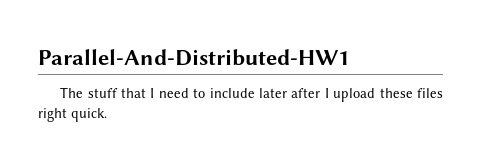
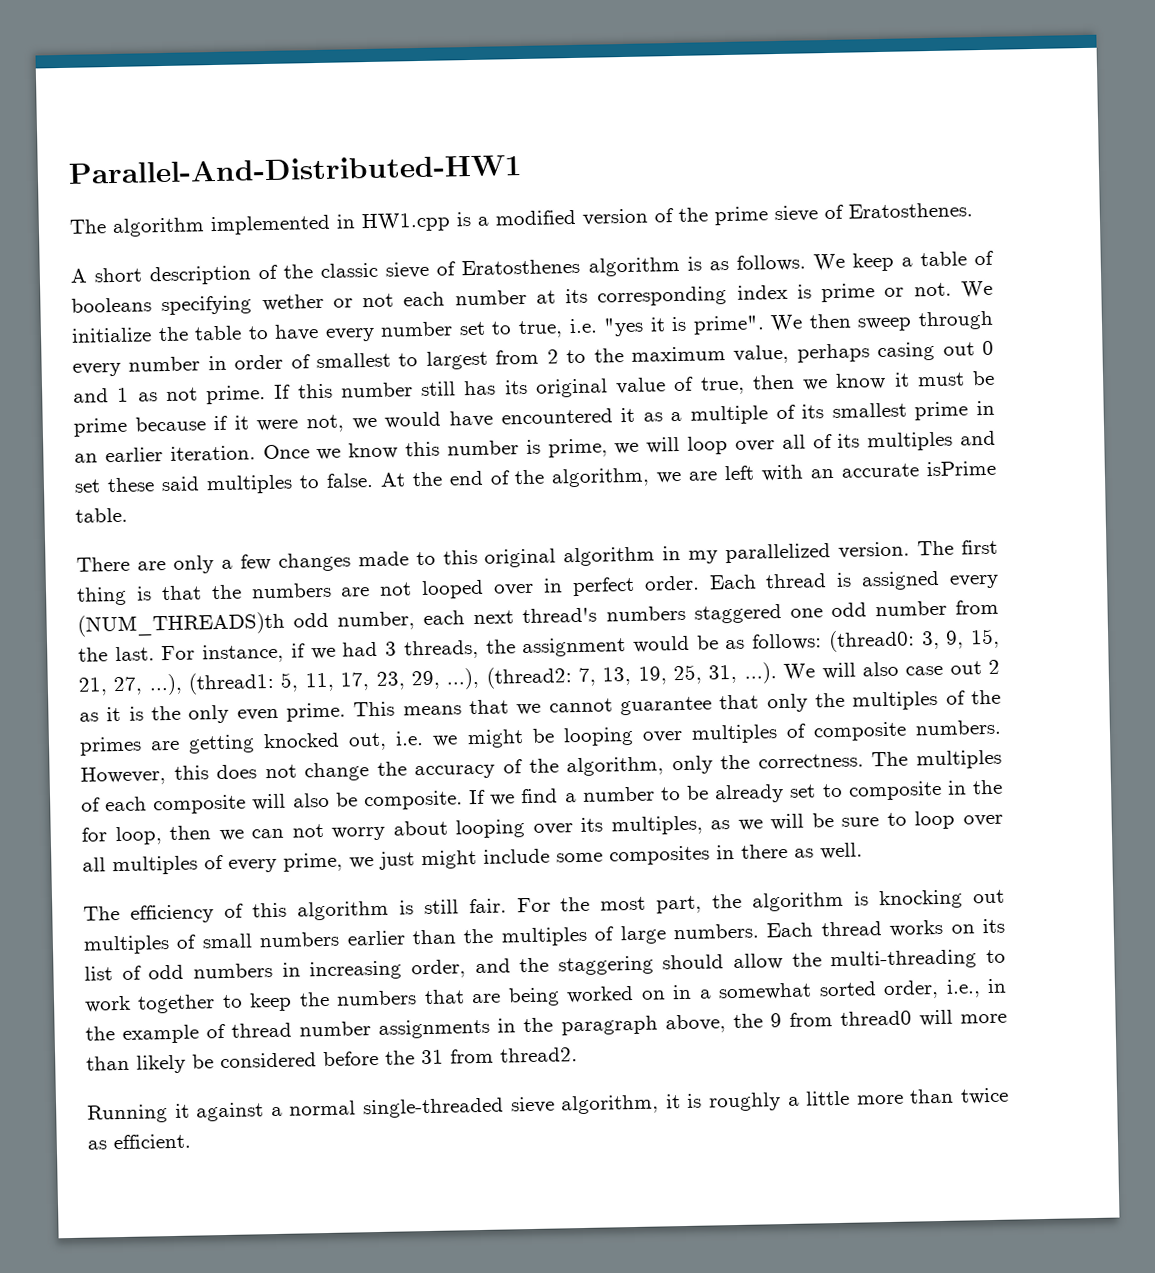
[87,88,443,102] [38,108,107,122] stuff that I need to include later after I upload these files right quick. -> [112,202,973,238] [70,250,994,286] [71,280,993,316] [71,310,994,343] [72,340,994,377] [73,370,995,405] [73,400,995,437] [74,430,997,463] [74,460,997,495] [75,507,128,523] [76,539,998,574] [76,570,999,606] [77,599,1000,637] [78,628,1000,664] [78,659,1001,696] [79,689,1002,724] [79,719,1001,756] [80,749,1002,786] [81,779,1003,815] [81,810,1003,846] [82,842,863,876] [83,889,1005,924] [83,918,1005,955] [84,949,1006,981] [84,978,1008,1014] [85,1009,1008,1044] [86,1047,578,1074] [87,1087,1010,1124] [87,1133,191,1150] algorithm implemented in HW1.cpp is a modified version of the prime sieve of Eratosthenes. // A short description of the classic sieve of Eratosthenes algorithm is as follows. We keep a table of booleans specifying wether or not each number at its corresponding index is prime or not. We initialize the table to have every number set to true, i.e. "yes it is prime". We then sweep through every number in order of smallest to largest from 2 to the maximum value, perhaps casing out 0 and 1 as not prime. If this number still has its original value of true, then we know it must be prime because if it were not, we would have encountered it as a multiple of its smallest prime in an earlier iteration. Once we know this number is prime, we will loop over all of its multiples and set these said multiples to false. At the end of the algorithm, we are left with an accurate isPrime table. // There are only a few changes made to this original algorithm in my parallelized version. The first thing is that the numbers are not looped over in perfect order. Each thread is assigned every (NUM_THREADS)th odd number, each next thread's numbers staggered one odd number from the last. For instance, if we had 3 threads, the assignment would be as follows: (thread0: 3, 9, 15, 21, 27, ...), (thread1: 5, 11, 17, 23, 29, ...), (thread2: 7, 13, 19, 25, 31, ...). We will also case out 2 as it is the only even prime. This means that we cannot guarantee that only the multiples of the primes are getting knocked out, i.e. we might be looping over multiples of composite numbers. However, this does not change the accuracy of the algorithm, only the correctness. The multiples of each composite will also be composite. If we find a number to be already set to composite in the for loop, then we can not worry about looping over its multiples, as we will be sure to loop over all multiples of every prime, we just might include some composites in there as well. // The efficiency of this algorithm is still fair. For the most part, the algorithm is knocking out multiples of small numbers earlier than the multiples of large numbers. Each thread works on its list of odd numbers in increasing order, and the staggering should allow the multi-threading to work together to keep the numbers that are being worked on in a somewhat sorted order, i.e., in the example of thread number assignments in the paragraph above, the 9 from thread0 will more than likely be considered before the 31 from thread2. // Running it against a normal single-threaded sieve algorithm, it is roughly a little more than twice as efficient.

